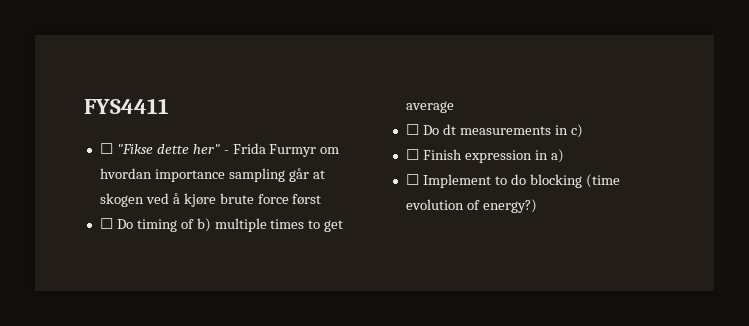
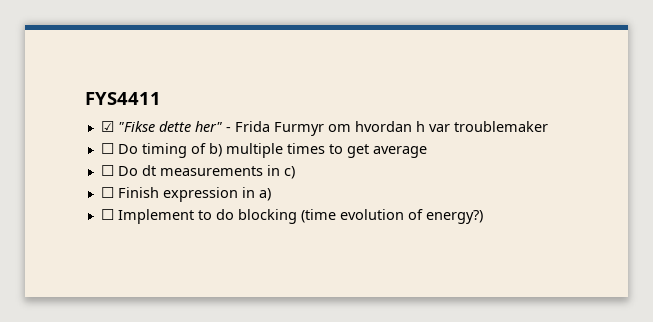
[99,143,113,154] ☐ -> [100,121,114,132] ☑
[154,168,325,182] [99,193,322,207] importance sampling går at skogen ved å kjøre brute force først -> [415,121,548,132] h var troublemaker

